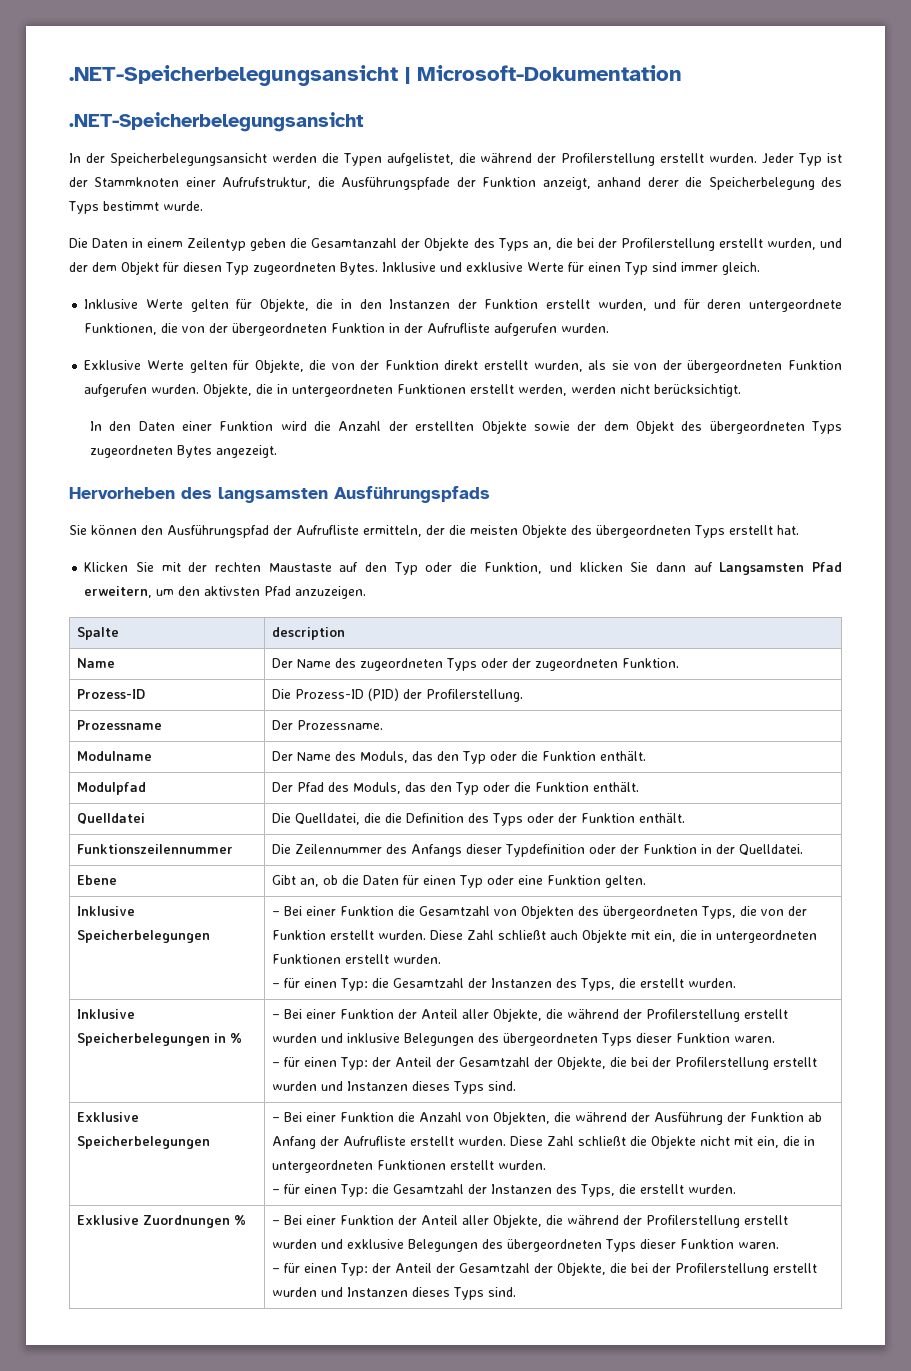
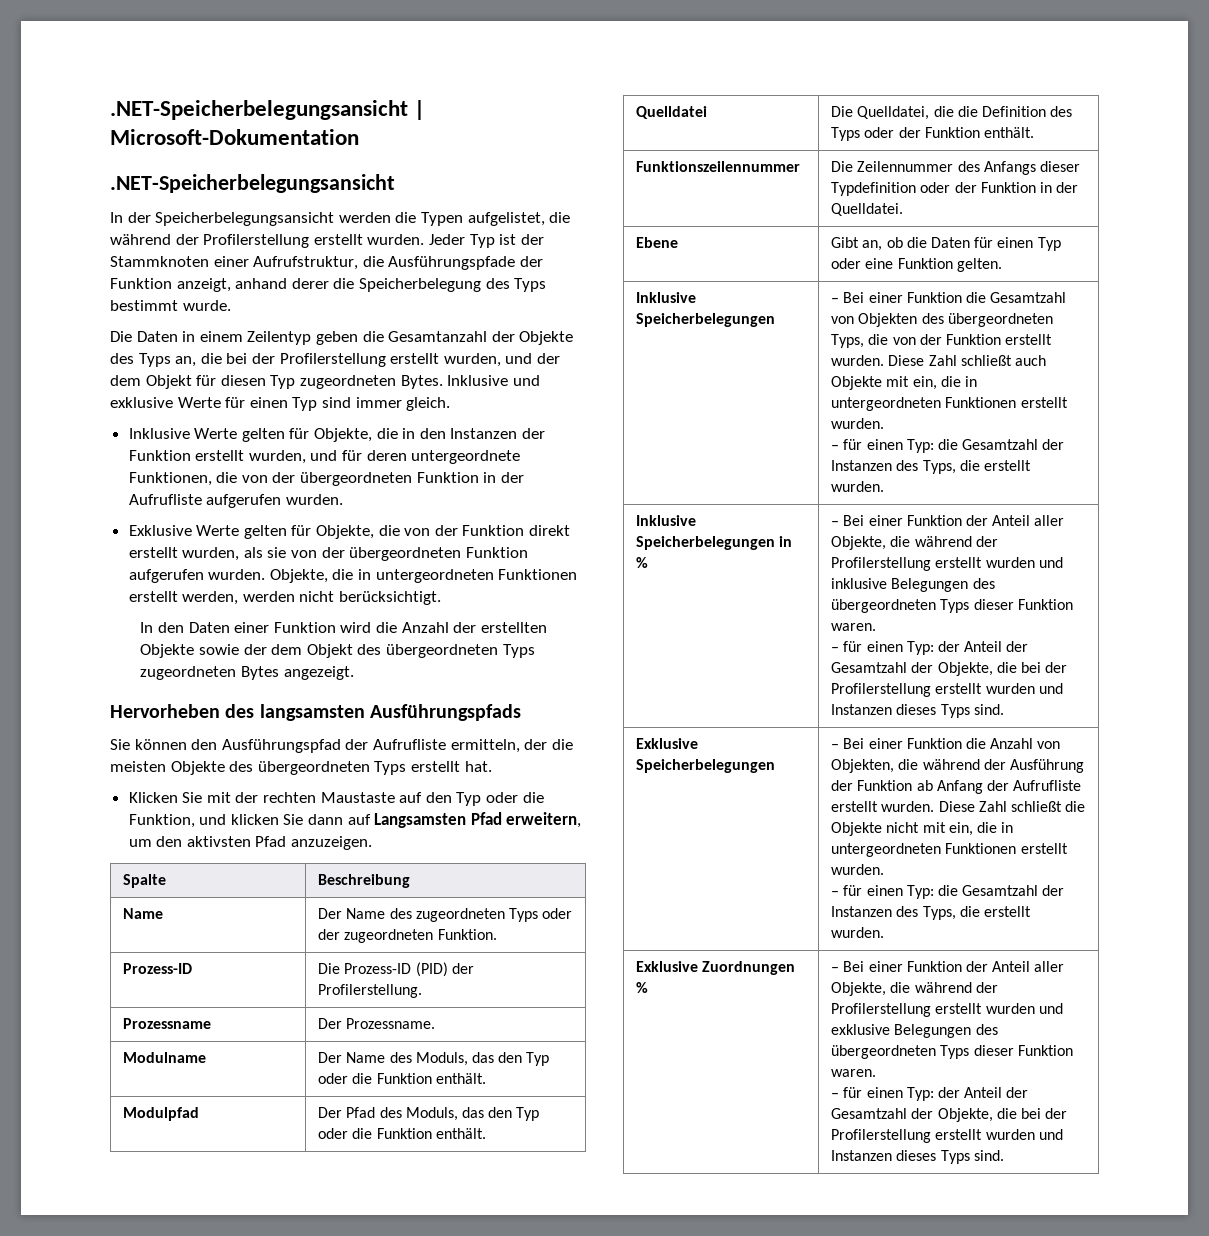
[271,627,345,640] description -> [318,874,411,888] Beschreibung

